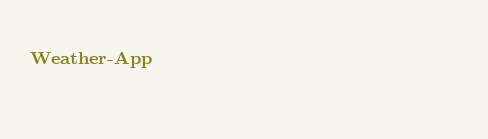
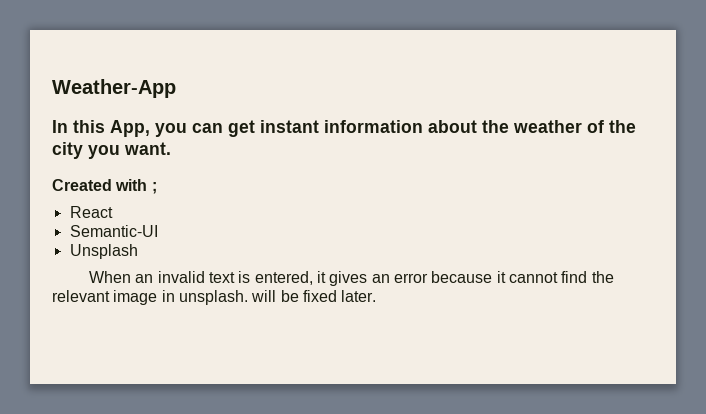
(152, 59) none -> [52,120,636,137] [52,142,171,159] [52,179,157,194] [69,206,113,218] [69,225,158,237] [69,244,138,259] [89,271,614,286] [52,290,377,305] // In this App, you can get instant information about the weather of the city you want. // Created with ; // React // Semantic-UI // Unsplash // When an invalid text is entered, it gives an error because it cannot find the relevant image in unsplash. will be fixed later.

